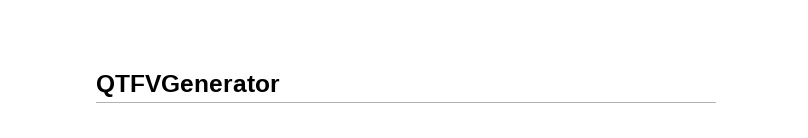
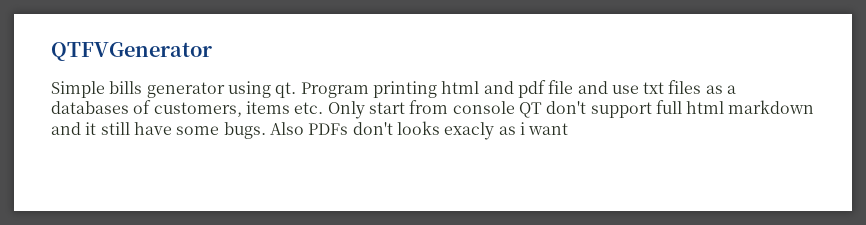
(280, 86) none -> [51,80,737,98] [51,100,815,119] [51,121,569,140] // Simple bills generator using qt. Program printing html and pdf file and use txt files as a databases of customers, items etc. Only start from console QT don't support full html markdown and it still have some bugs. Also PDFs don't looks exacly as i want

